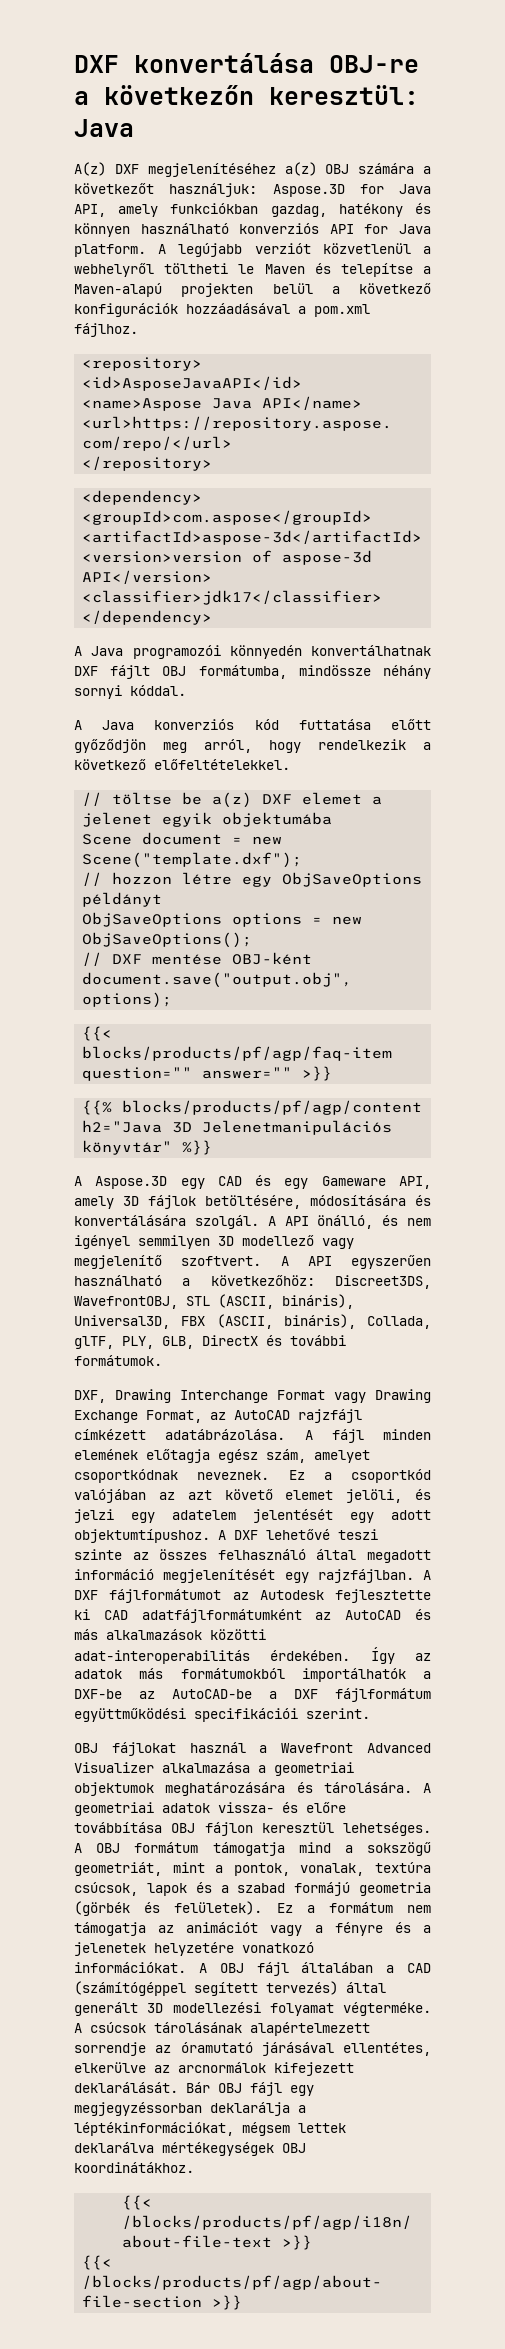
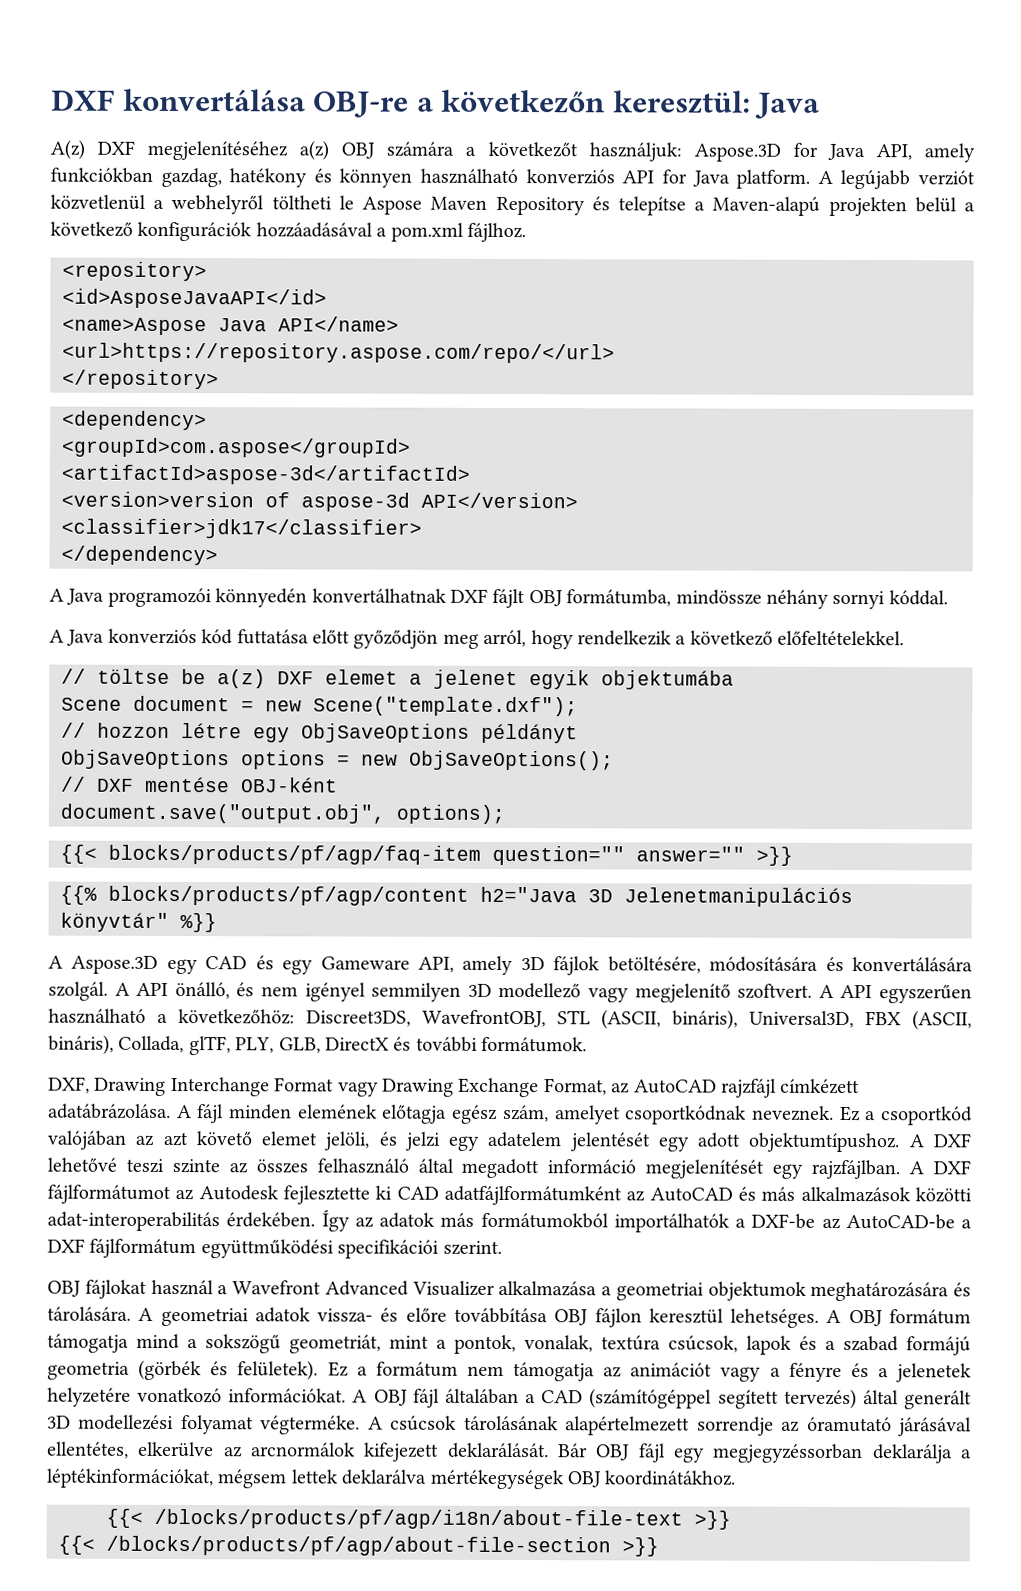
[264,264,305,274] Maven -> [362,196,585,216] Aspose Maven Repository

